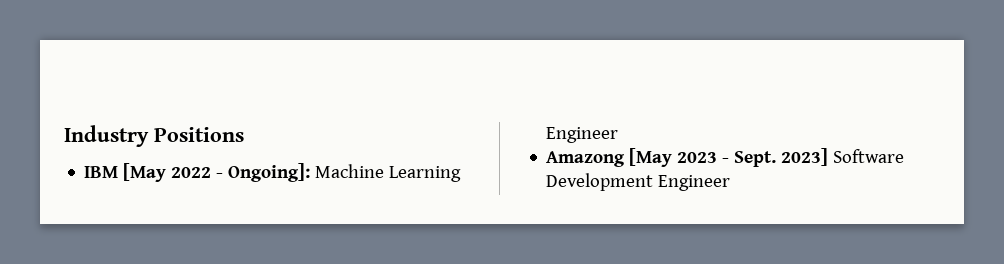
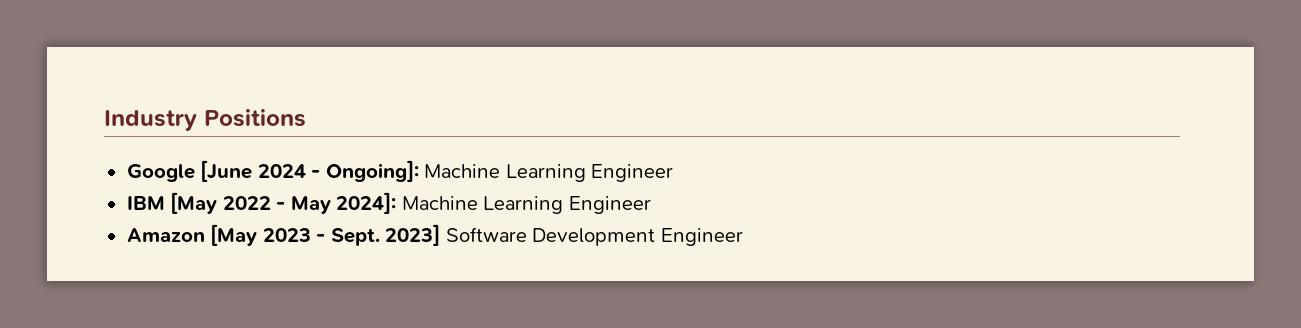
[84,163,212,182] IBM [May 2022 -> [126,160,306,182] Google [June 2024
[546,151,626,167] Amazong -> [126,192,651,214] [126,228,205,242] IBM [May 2022 - May 2024]: Machine Learning Engineer // Amazon

